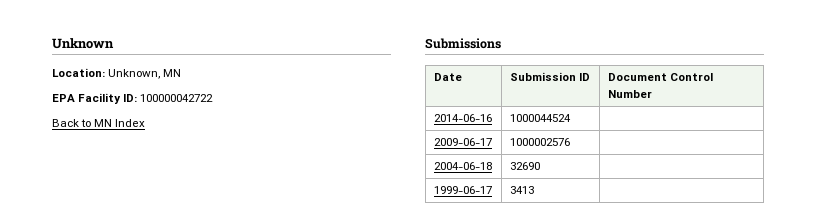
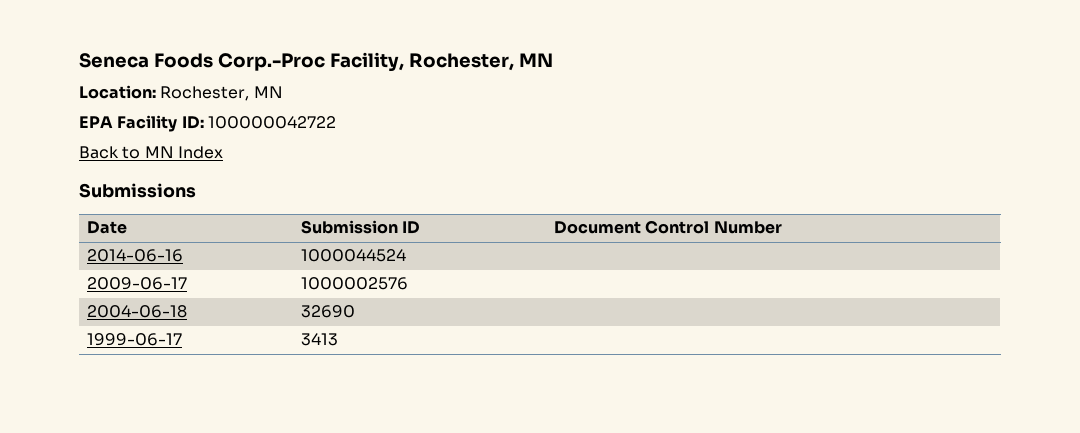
[52,38,114,49] Unknown -> [79,52,553,72] Seneca Foods Corp.-Proc Facility, Rochester, MN
[108,69,161,79] Unknown, -> [160,86,250,101] Rochester,

